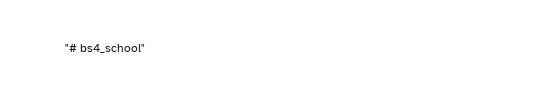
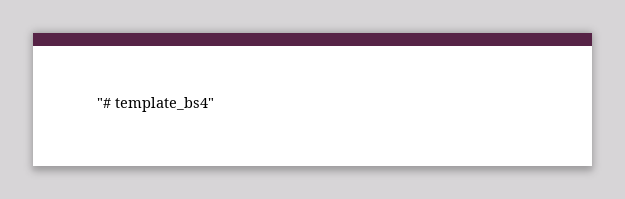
[80,44,146,53] bs4_school" -> [115,97,214,112] template_bs4"

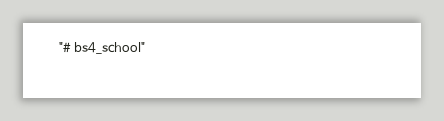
[115,97,214,112] template_bs4" -> [74,42,146,54] bs4_school"

